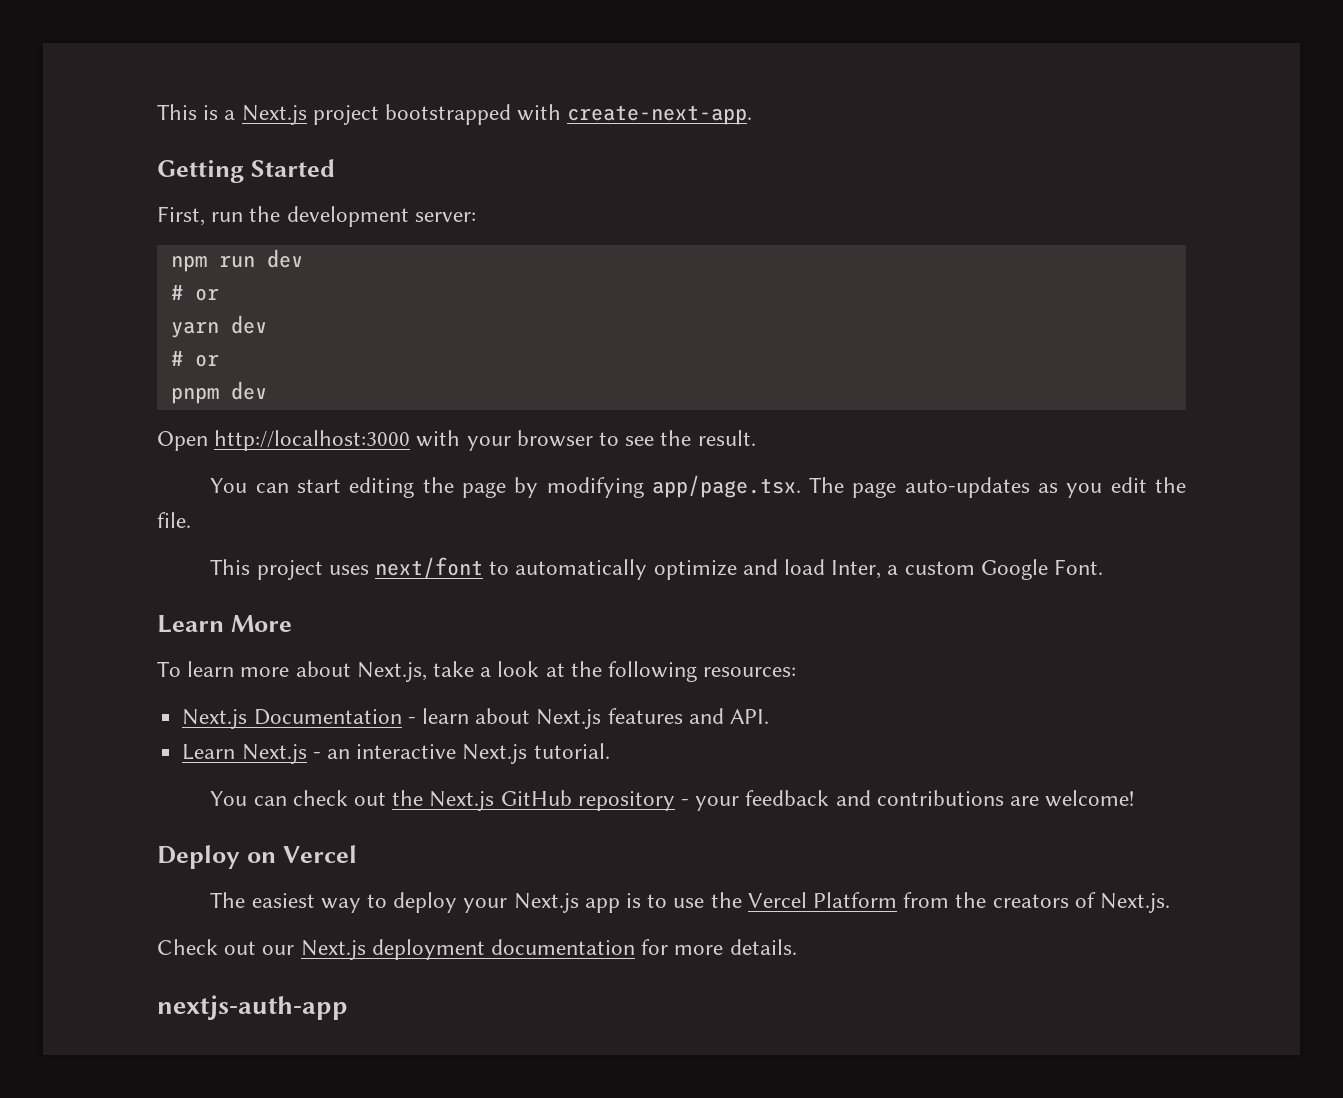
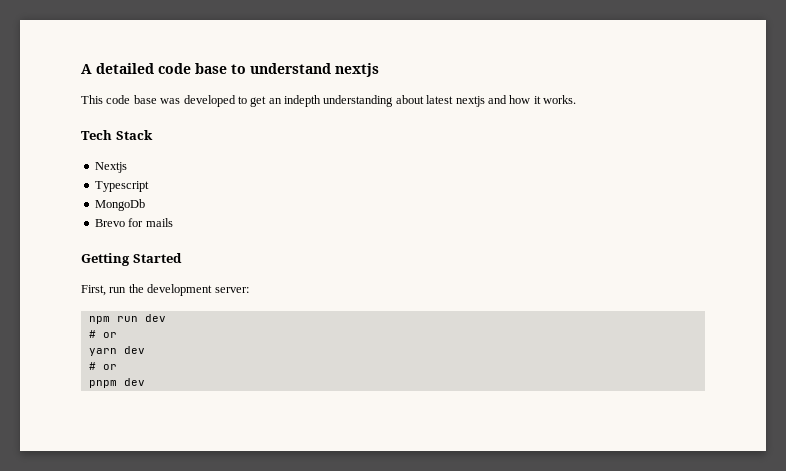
[157,104,753,125] This is a Next.js project bootstrapped with create-next-app. -> [81,63,379,77] [81,95,576,107] [81,130,153,140] [94,162,127,173] [94,181,149,192] [94,199,145,211] [94,218,173,227] A detailed code base to understand nextjs // This code base was developed to get an indepth understanding about latest nextjs and how it works. // Tech Stack // Nextjs // Typescript // MongoDb // Brevo for mails
[157,430,756,451] [210,475,1186,498] [157,512,191,528] [210,557,1104,580] [157,615,292,633] [157,661,797,682] [182,708,769,729] [182,743,610,764] [210,790,1135,811] [157,845,357,869] [210,892,1171,913] [157,939,797,960] [157,995,348,1020] // Open http://localhost:3000 with your browser to see the result. // You can start editing the page by modifying app/page.tsx. The page auto-updates as you edit the file. // This project uses next/font to automatically optimize and load Inter, a custom Google Font. // Learn More // To learn more about Next.js, take a look at the following resources: // Next.js Documentation - learn about Next.js features and API. // Learn Next.js - an interactive Next.js tutorial. // You can check out the Next.js GitHub repository - your feedback and contributions are welcome! // Deploy on Vercel // The easiest way to deploy your Next.js app is to use the Vercel Platform from the creators of Next.js. // Check out our Next.js deployment documentation for more details. // nextjs-auth-app -> (145, 382) none

